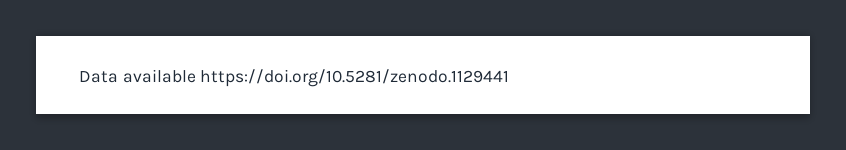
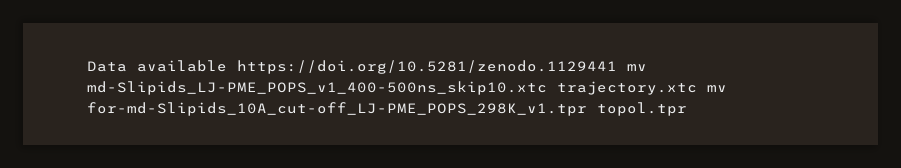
(510, 78) none -> [627,64,647,71] [87,81,727,95] [87,102,687,116] mv md-Slipids_LJ-PME_POPS_v1_400-500ns_skip10.xtc trajectory.xtc mv for-md-Slipids_10A_cut-off_LJ-PME_POPS_298K_v1.tpr topol.tpr

